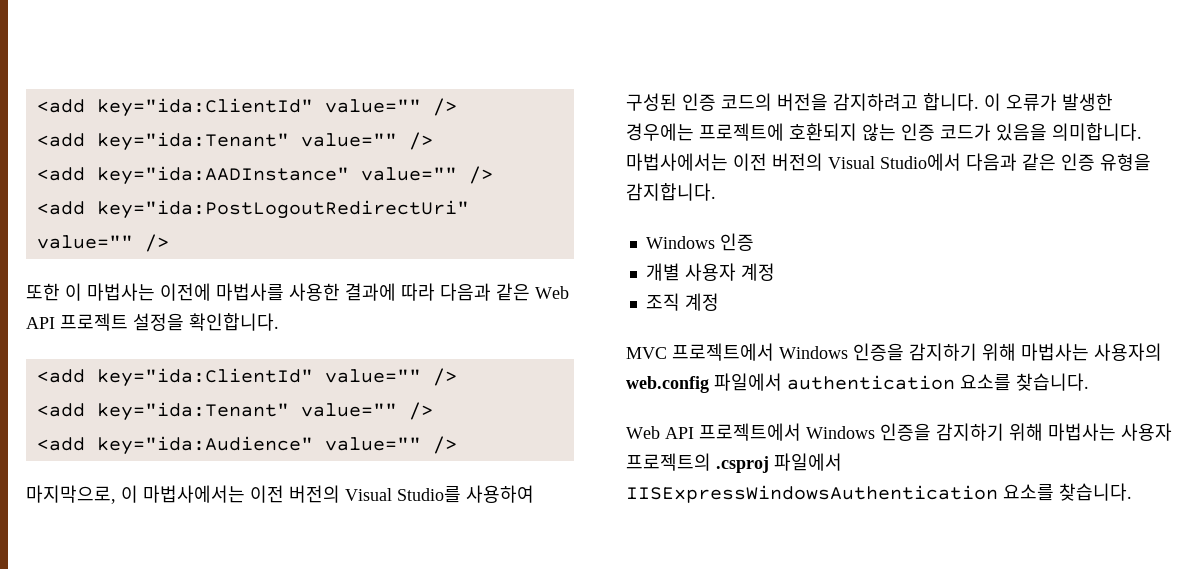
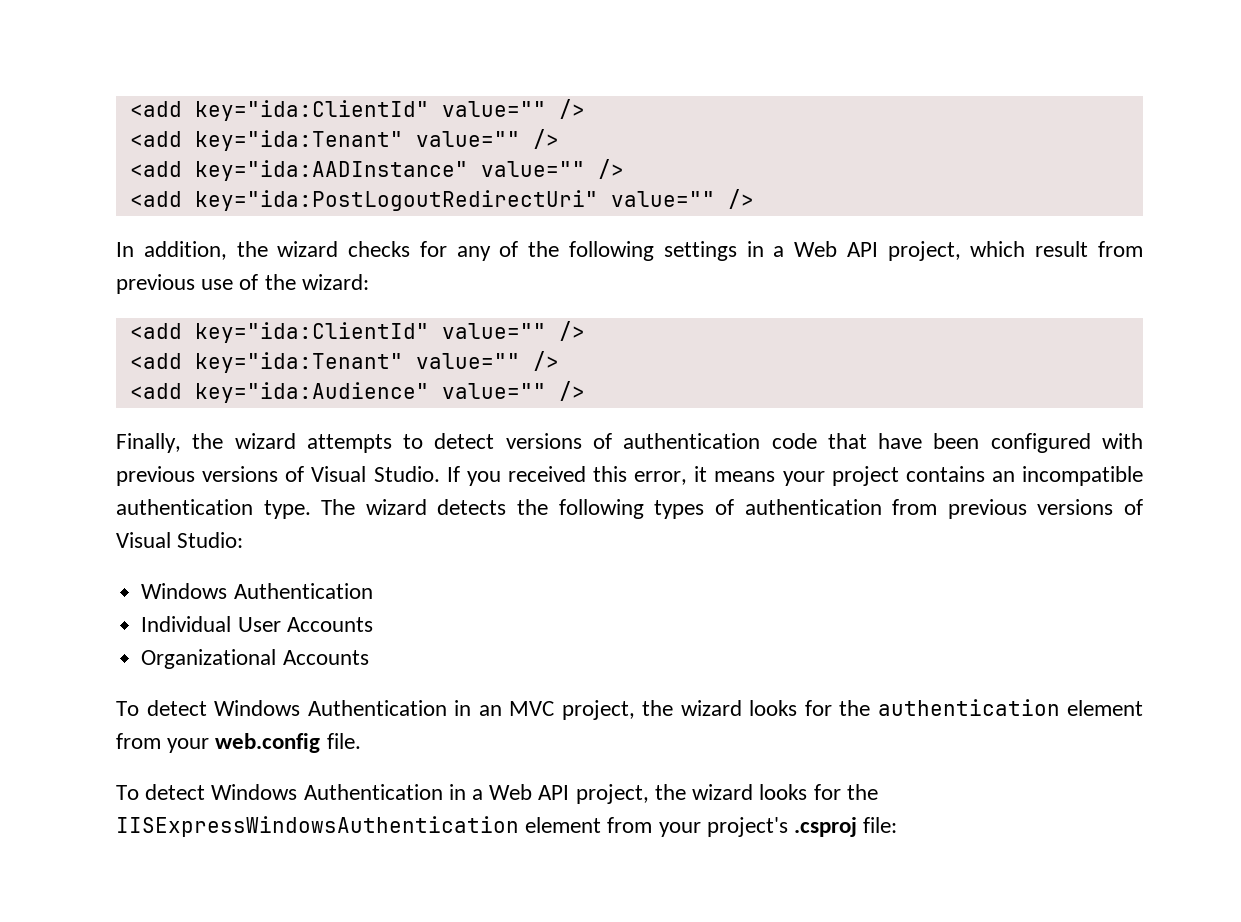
[26,283,569,301] [26,313,279,331] 또한 이 마법사는 이전에 마법사를 사용한 결과에 따라 다음과 같은 Web API 프로젝트 설정을 확인합니다. -> [116,241,1144,261] [116,274,369,294] In addition, the wizard checks for any of the following settings in a Web API project, which result from previous use of the wizard:
[26,485,534,504] [626,93,1113,111] [626,123,1142,141] [626,153,1151,171] [626,183,716,201] [645,233,754,251] [645,263,775,281] [645,293,719,311] [626,343,1162,361] [626,373,1089,393] [626,423,1172,441] [626,453,842,473] [626,483,1132,503] 마지막으로, 이 마법사에서는 이전 버전의 Visual Studio를 사용하여 구성된 인증 코드의 버전을 감지하려고 합니다. 이 오류가 발생한 경우에는 프로젝트에 호환되지 않는 인증 코드가 있음을 의미합니다. 마법사에서는 이전 버전의 Visual Studio에서 다음과 같은 인증 유형을 감지합니다. // Windows 인증 // 개별 사용자 계정 // 조직 계정 // MVC 프로젝트에서 Windows 인증을 감지하기 위해 마법사는 사용자의 web.config 파일에서 authentication 요소를 찾습니다. // Web API 프로젝트에서 Windows 인증을 감지하기 위해 마법사는 사용자 프로젝트의 .csproj 파일에서 IISExpressWindowsAuthentication 요소를 찾습니다. -> [116,433,1144,453] [116,466,1143,486] [116,499,1144,519] [116,532,244,548] [141,583,373,599] [141,616,373,632] [141,649,369,669] [116,699,1143,720] [116,733,361,753] [116,784,878,804] [116,816,898,837] Finally, the wizard attempts to detect versions of authentication code that have been configured with previous versions of Visual Studio. If you received this error, it means your project contains an incompatible authentication type. The wizard detects the following types of authentication from previous versions of Visual Studio: // Windows Authentication // Individual User Accounts // Organizational Accounts // To detect Windows Authentication in an MVC project, the wizard looks for the authentication element from your web.config file. // To detect Windows Authentication in a Web API project, the wizard looks for the IISExpressWindowsAuthentication element from your project's .csproj file:

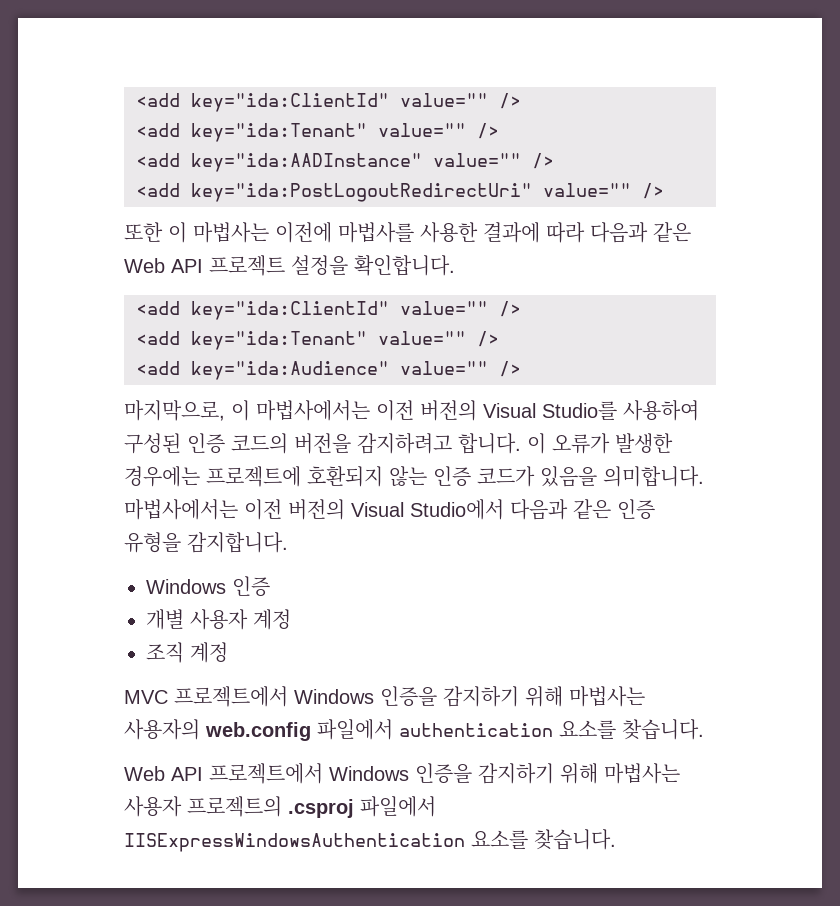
[116,241,1144,261] [116,274,369,294] In addition, the wizard checks for any of the following settings in a Web API project, which result from previous use of the wizard: -> [124,222,691,243] [124,255,455,276] 또한 이 마법사는 이전에 마법사를 사용한 결과에 따라 다음과 같은 Web API 프로젝트 설정을 확인합니다.
[116,433,1144,453] [116,466,1143,486] [116,499,1144,519] [116,532,244,548] [141,583,373,599] [141,616,373,632] [141,649,369,669] [116,699,1143,720] [116,733,361,753] [116,784,878,804] [116,816,898,837] Finally, the wizard attempts to detect versions of authentication code that have been configured with previous versions of Visual Studio. If you received this error, it means your project contains an incompatible authentication type. The wizard detects the following types of authentication from previous versions of Visual Studio: // Windows Authentication // Individual User Accounts // Organizational Accounts // To detect Windows Authentication in an MVC project, the wizard looks for the authentication element from your web.config file. // To detect Windows Authentication in a Web API project, the wizard looks for the IISExpressWindowsAuthentication element from your project's .csproj file: -> [124,400,699,421] [124,433,673,454] [124,466,704,487] [124,499,655,520] [124,532,288,553] [146,576,270,597] [146,609,291,630] [146,642,228,663] [124,686,645,707] [124,719,704,741] [124,763,680,784] [124,796,436,818] [124,829,616,852] 마지막으로, 이 마법사에서는 이전 버전의 Visual Studio를 사용하여 구성된 인증 코드의 버전을 감지하려고 합니다. 이 오류가 발생한 경우에는 프로젝트에 호환되지 않는 인증 코드가 있음을 의미합니다. 마법사에서는 이전 버전의 Visual Studio에서 다음과 같은 인증 유형을 감지합니다. // Windows 인증 // 개별 사용자 계정 // 조직 계정 // MVC 프로젝트에서 Windows 인증을 감지하기 위해 마법사는 사용자의 web.config 파일에서 authentication 요소를 찾습니다. // Web API 프로젝트에서 Windows 인증을 감지하기 위해 마법사는 사용자 프로젝트의 .csproj 파일에서 IISExpressWindowsAuthentication 요소를 찾습니다.

